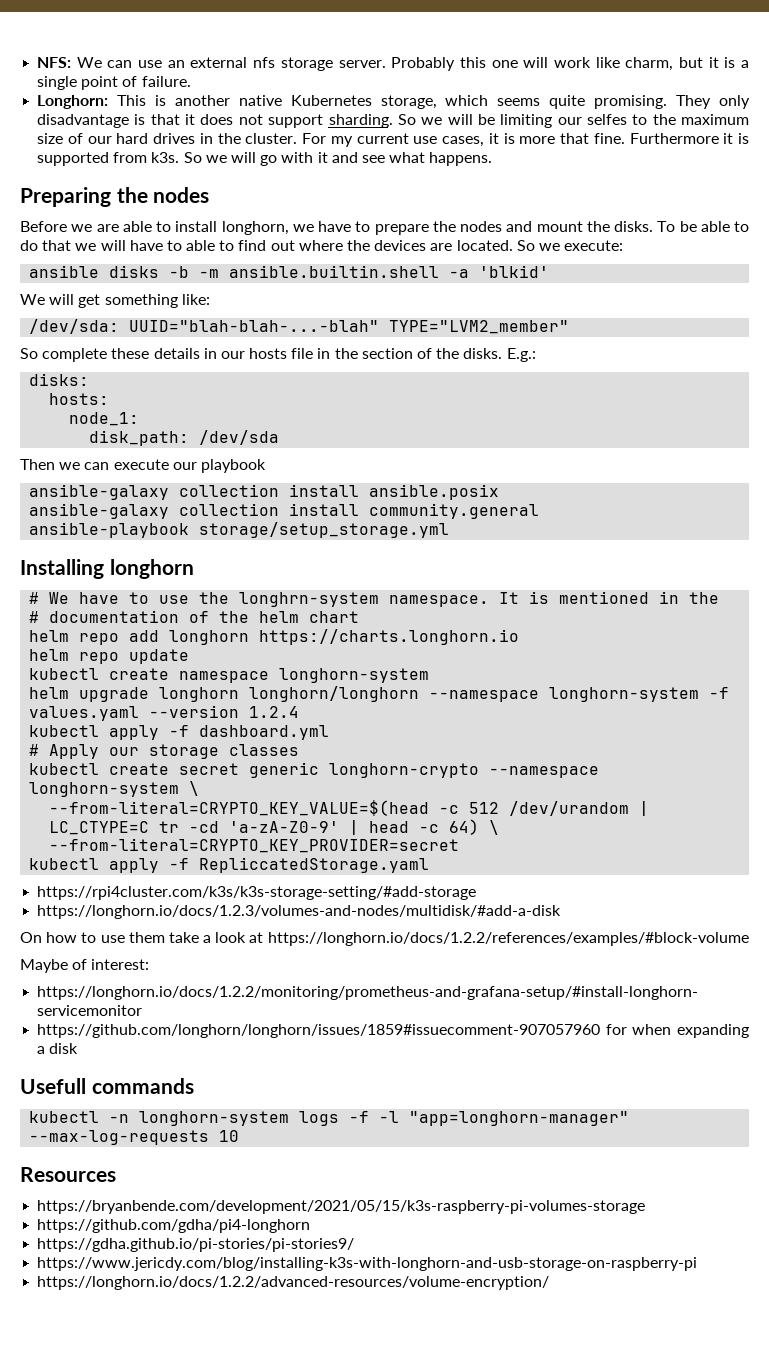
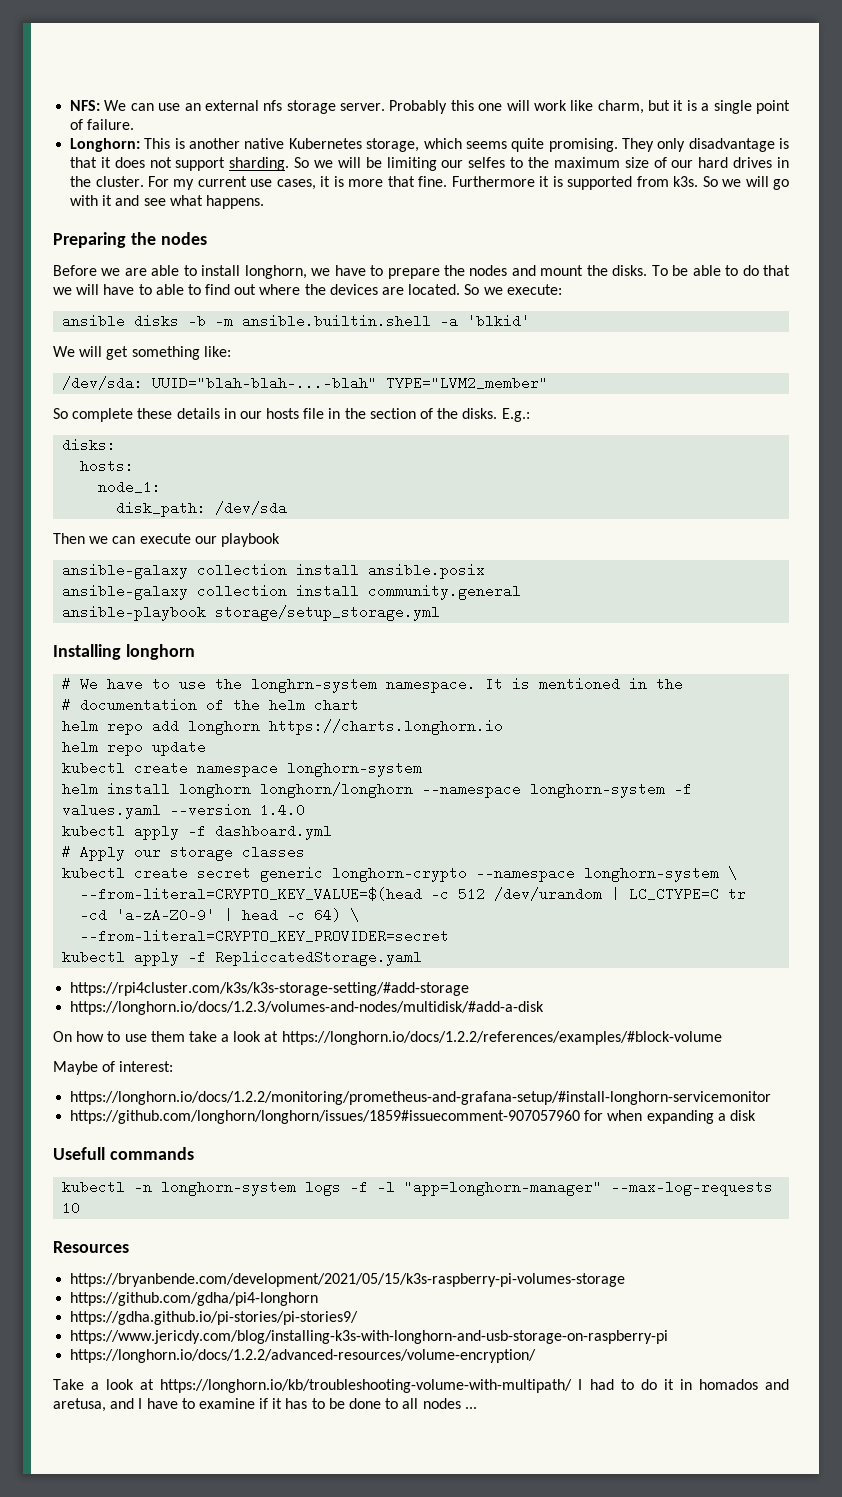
[79,687,150,702] upgrade -> [107,782,171,796] install
[249,706,300,718] 1.2.4 -> [260,803,306,817] 1.4.0
(550, 1283) none -> [53,1379,790,1393] [53,1398,477,1412] // Take a look at https://longhorn.io/kb/troubleshooting-volume-with-multipath/ I had to do it in homados and aretusa, and I have to examine if it has to be done to all nodes ...

